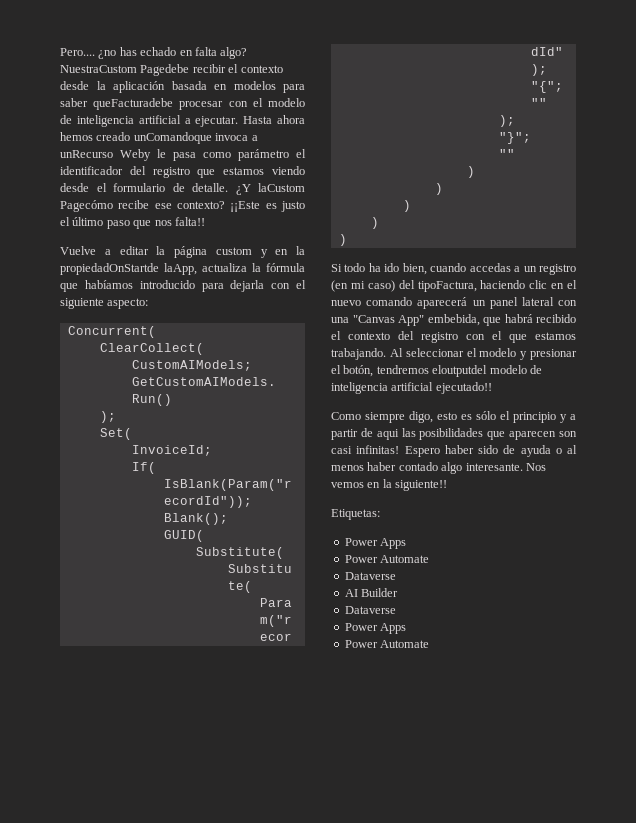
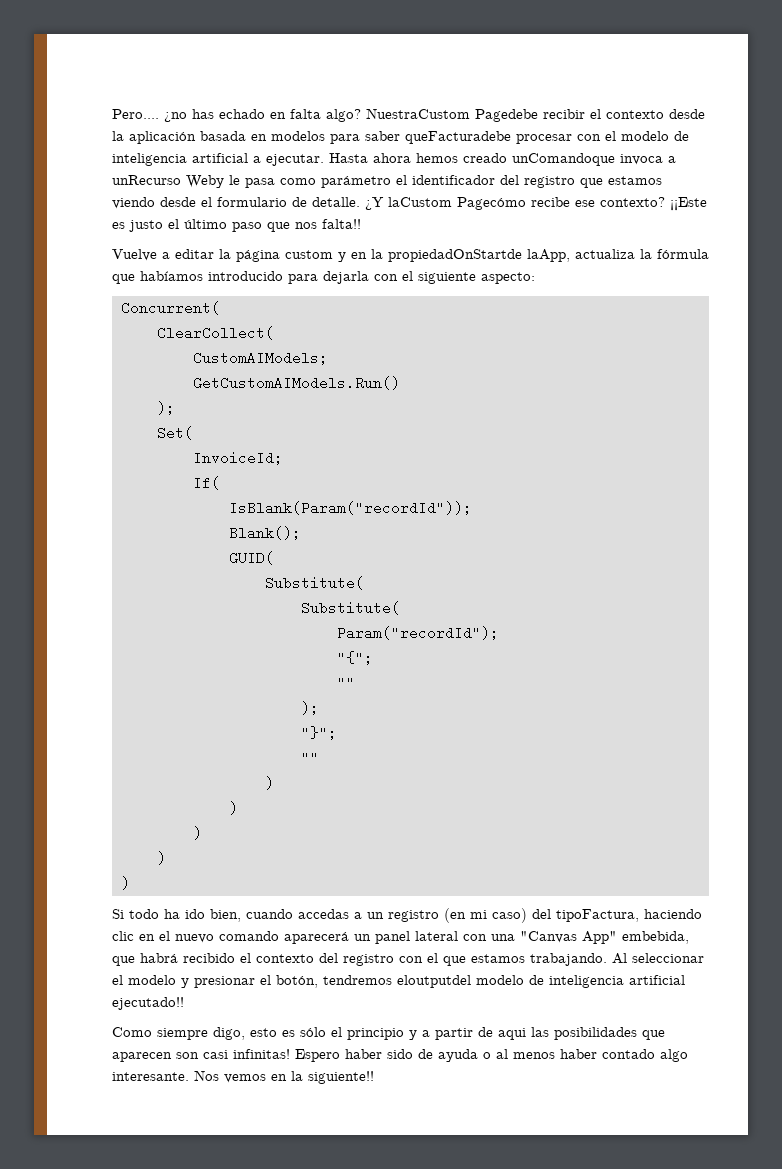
[331,509,380,520] [344,538,407,549] [344,555,430,563] [344,572,396,580] [344,588,399,597] [344,606,396,614] [344,623,407,634] [344,640,430,648] // Etiquetas: // Power Apps // Power Automate // Dataverse // AI Builder // Dataverse // Power Apps // Power Automate -> (374, 1077) none

